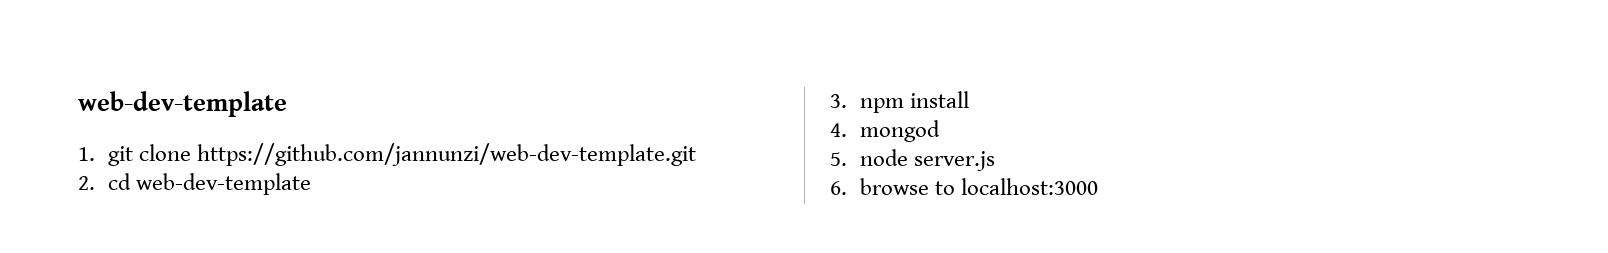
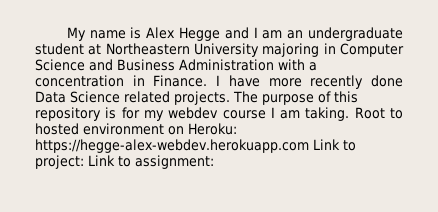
[78,91,287,117] [78,143,696,166] [78,173,311,195] [830,91,969,113] [830,120,940,142] [830,149,995,171] [830,178,1098,195] web-dev-template // 1. git clone https://github.com/jannunzi/web-dev-template.git // 2. cd web-dev-template // 3. npm install // 4. mongod // 5. node server.js // 6. browse to localhost:3000 -> [66,27,403,41] [35,43,404,57] [35,59,317,71] [35,75,403,89] [35,91,358,105] [35,107,404,121] [35,123,237,135] [35,139,356,153] [35,155,214,169] My name is Alex Hegge and I am an undergraduate student at Northeastern University majoring in Computer Science and Business Administration with a concentration in Finance. I have more recently done Data Science related projects. The purpose of this repository is for my webdev course I am taking. Root to hosted environment on Heroku: https://hegge-alex-webdev.herokuapp.com Link to project: Link to assignment:

